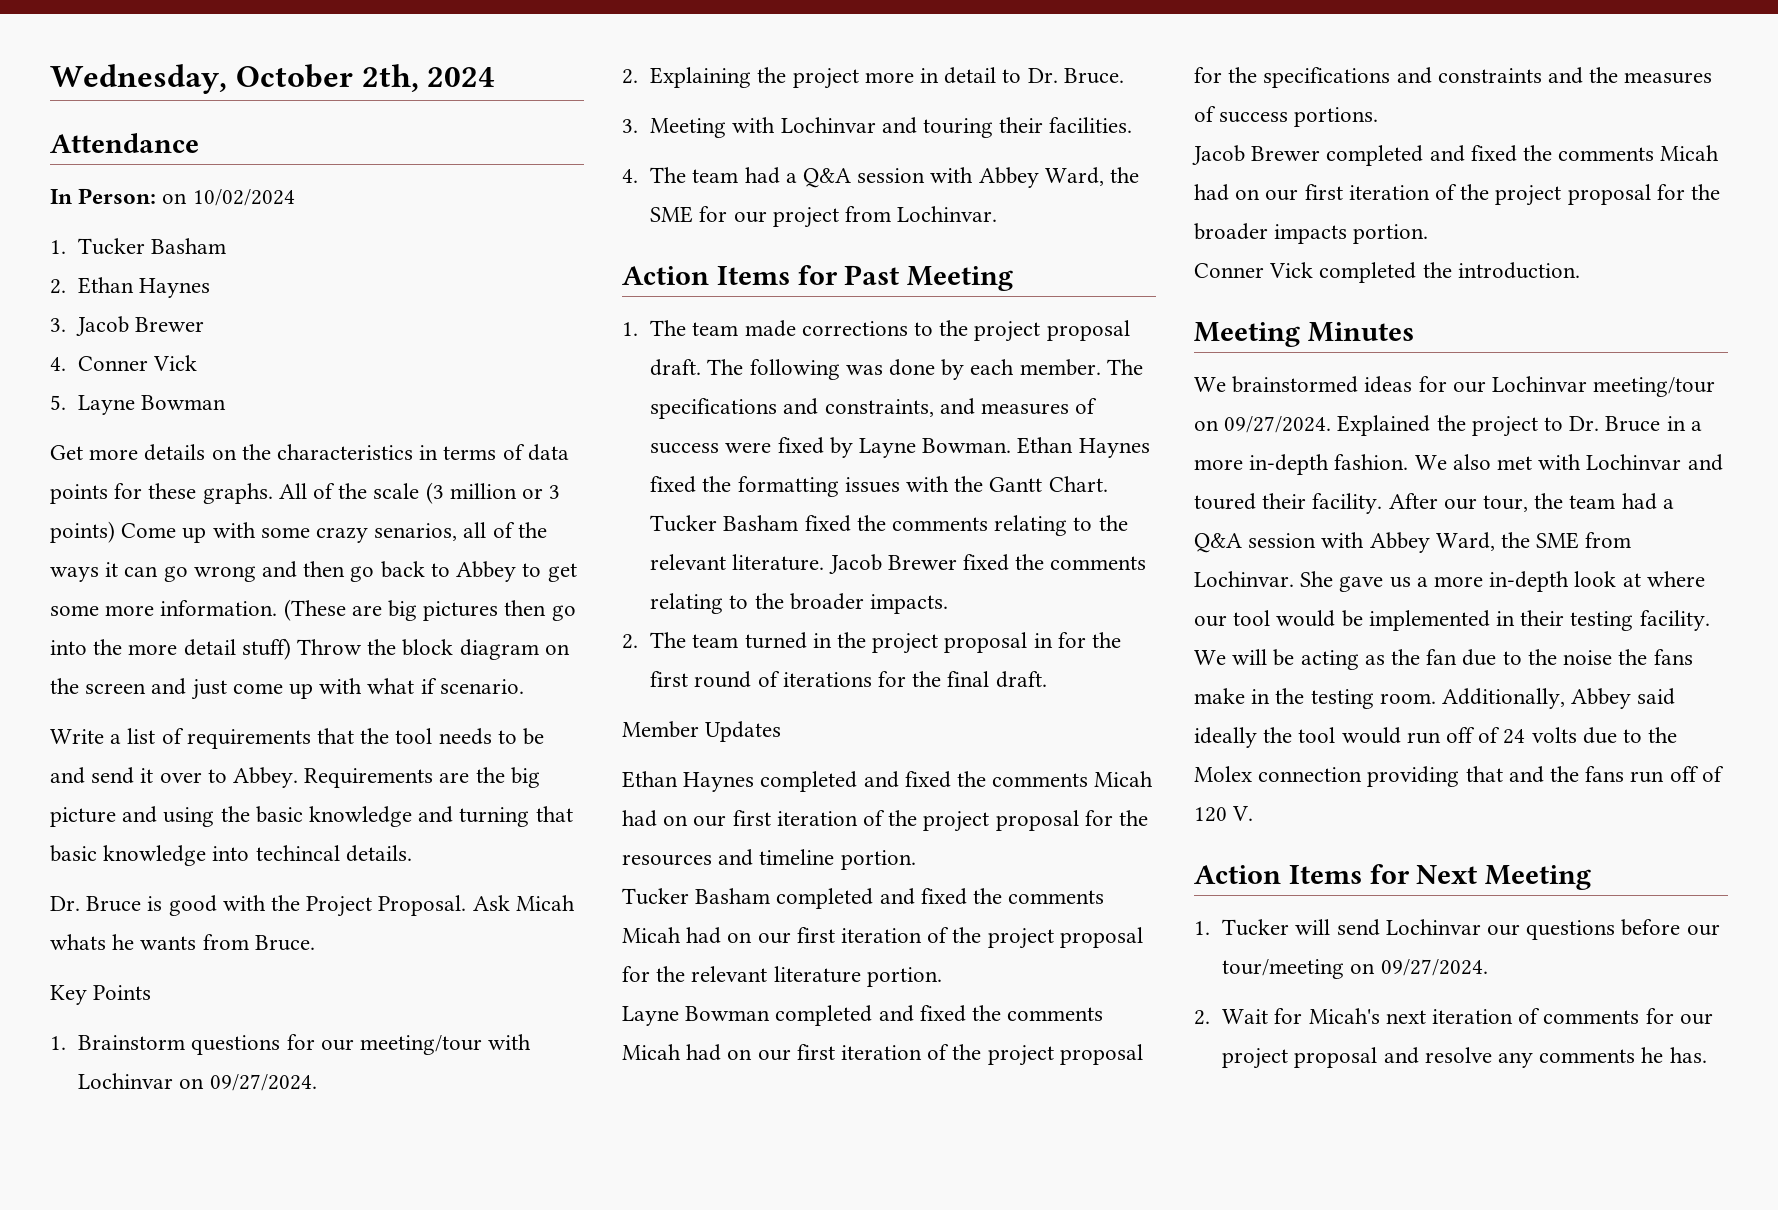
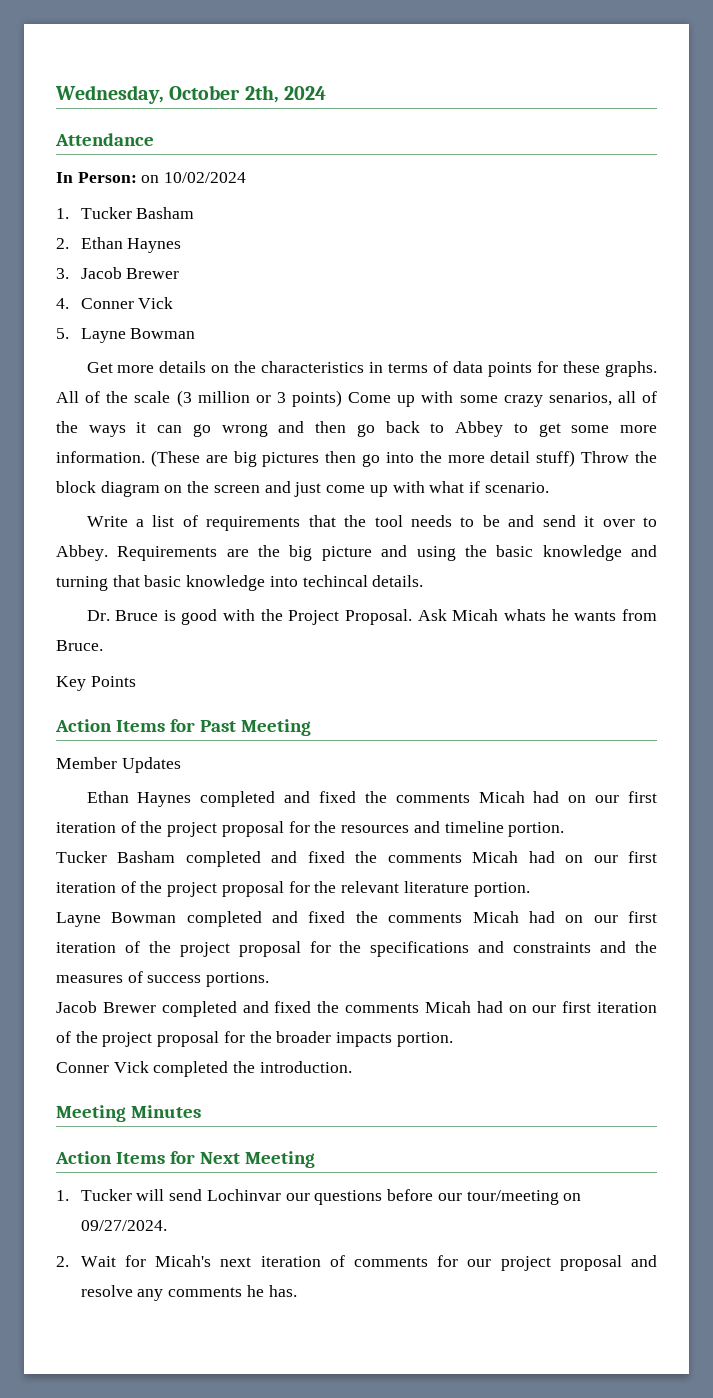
[50,1034,532,1055] [78,1073,317,1091] [622,67,1124,89] [622,117,1133,138] [622,167,1140,188] [650,206,998,228] // 1. Brainstorm questions for our meeting/tour with Lochinvar on 09/27/2024. // 2. Explaining the project more in detail to Dr. Bruce. // 3. Meeting with Lochinvar and touring their facilities. // 4. The team had a Q&A session with Abbey Ward, the SME for our project from Lochinvar. -> (136, 681) none
[622,320,1130,342] [650,359,1143,380] [650,398,1098,419] [650,437,1150,458] [650,476,1108,497] [650,515,1128,536] [650,554,1147,574] [650,593,948,614] [622,632,1122,654] [650,671,1047,688] // 1. The team made corrections to the project proposal draft. The following was done by each member. The specifications and constraints, and measures of success were fixed by Layne Bowman. Ethan Haynes fixed the formatting issues with the Gantt Chart. Tucker Basham fixed the comments relating to the relevant literature. Jacob Brewer fixed the comments relating to the broader impacts. // 2. The team turned in the project proposal in for the first round of iterations for the final draft. -> (311, 727) none
[1194,376,1716,397] [1194,415,1702,437] [1194,454,1723,475] [1194,493,1674,514] [1194,532,1632,553] [1194,571,1705,592] [1194,610,1710,631] [1194,649,1693,670] [1194,688,1676,709] [1194,727,1678,748] [1194,766,1724,787] [1194,806,1254,822] // We brainstormed ideas for our Lochinvar meeting/tour on 09/27/2024. Explained the project to Dr. Bruce in a more in-depth fashion. We also met with Lochinvar and toured their facility. After our tour, the team had a Q&A session with Abbey Ward, the SME from Lochinvar. She gave us a more in-depth look at where our tool would be implemented in their testing facility. We will be acting as the fan due to the noise the fans make in the testing room. Additionally, Abbey said ideally the tool would run off of 24 volts due to the Molex connection providing that and the fans run off of 120 V. -> (201, 1111) none

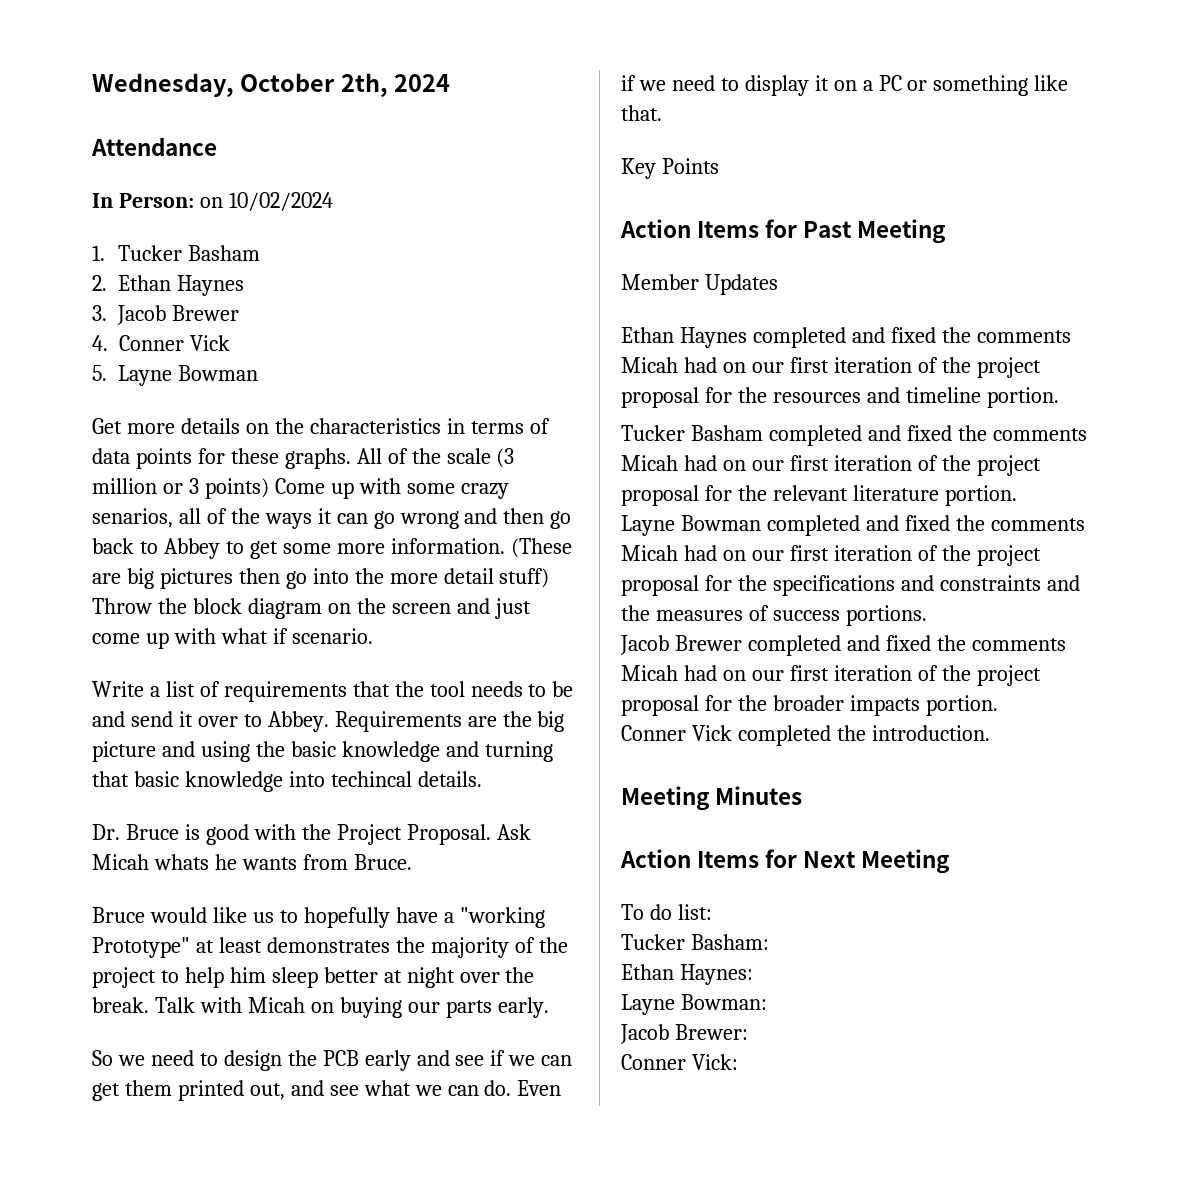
(103, 645) none -> [92,907,545,928] [92,937,568,958] [92,967,535,988] [92,997,549,1018] [92,1050,573,1071] [92,1080,562,1101] [621,75,1069,96] [621,105,662,121] // Bruce would like us to hopefully have a "working Prototype" at least demonstrates the majority of the project to help him sleep better at night over the break. Talk with Micah on buying our parts early. // So we need to design the PCB early and see if we can get them printed out, and see what we can do. Even if we need to display it on a PC or something like that.
[56,1189,582,1205] [80,1220,167,1231] [56,1255,657,1271] [80,1285,297,1301] 1. Tucker will send Lochinvar our questions before our tour/meeting on 09/27/2024. // 2. Wait for Micah's next iteration of comments for our project proposal and resolve any comments he has. -> [621,904,712,920] [621,934,769,950] [621,964,753,985] [621,994,767,1015] [620,1024,748,1044] [621,1054,738,1070] To do list: // Tucker Basham: // Ethan Haynes: // Layne Bowman: // Jacob Brewer: // Conner Vick:

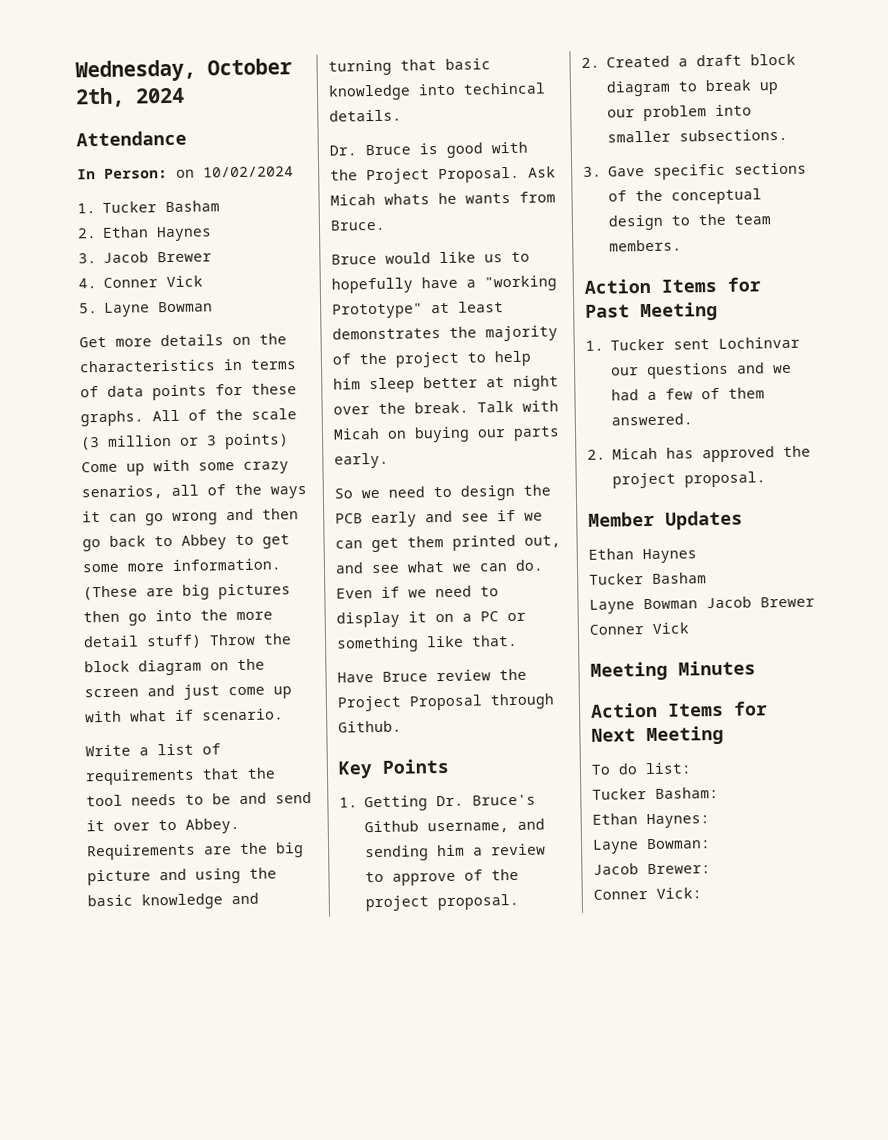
[621,158,719,179] Key Points -> [337,668,527,683] [337,693,555,712] [338,720,402,733] [338,758,449,779] [339,794,537,812] [364,818,546,834] [365,843,547,862] [365,868,520,886] [365,893,520,912] [581,53,797,68] [606,79,780,97] [607,104,753,122] [607,128,789,143] [583,162,808,180] [608,188,763,205] [608,213,772,231] [609,239,683,252] Have Bruce review the Project Proposal through Github. // Key Points // 1. Getting Dr. Bruce's Github username, and sending him a review to approve of the project proposal. // 2. Created a draft block diagram to break up our problem into smaller subsections. // 3. Gave specific sections of the conceptual design to the team members.
[621,274,778,295] [621,327,1071,348] [621,357,1041,378] [621,387,1059,408] [621,425,1087,446] [621,455,1041,476] [621,485,1017,506] [621,515,1085,536] [621,545,1041,566] [621,575,1080,596] [621,605,927,626] [620,635,1066,656] [621,665,1041,686] [621,695,998,716] [621,725,990,746] Member Updates // Ethan Haynes completed and fixed the comments Micah had on our first iteration of the project proposal for the resources and timeline portion. // Tucker Basham completed and fixed the comments Micah had on our first iteration of the project proposal for the relevant literature portion. // Layne Bowman completed and fixed the comments Micah had on our first iteration of the project proposal for the specifications and constraints and the measures of success portions. // Jacob Brewer completed and fixed the comments Micah had on our first iteration of the project proposal for the broader impacts portion. // Conner Vick completed the introduction. -> [585,336,801,351] [611,362,793,380] [611,387,766,401] [611,413,694,426] [587,445,812,463] [612,471,767,489] [588,510,743,530] [588,548,697,564] [589,572,707,585] [589,596,815,614] [589,622,689,635] 1. Tucker sent Lochinvar our questions and we had a few of them answered. // 2. Micah has approved the project proposal. // Member Updates // Ethan Haynes // Tucker Basham // Layne Bowman Jacob Brewer Conner Vick

